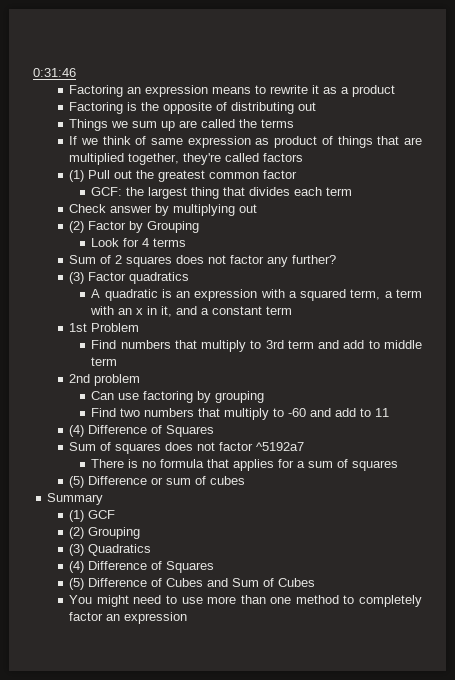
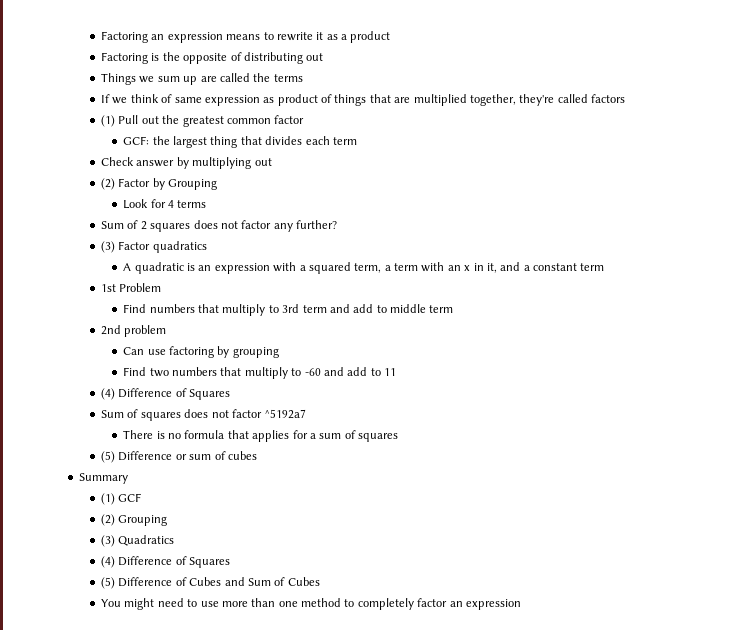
[33,68,76,77] 0:31:46 // -> (101, 37) none

